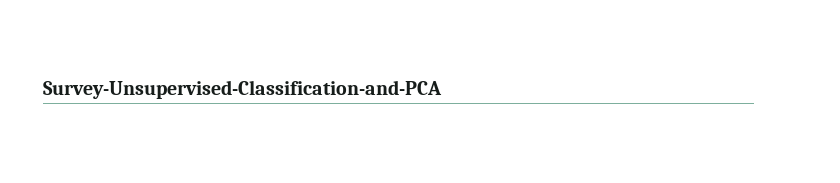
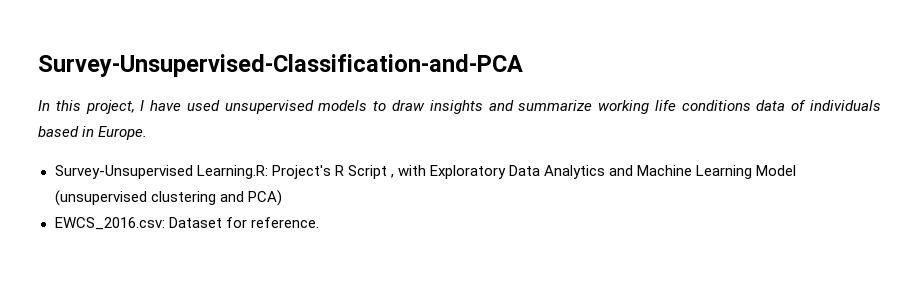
(442, 89) none -> [38,100,882,114] [38,126,148,140] [54,165,797,179] [54,190,282,206] [54,217,319,230] // In this project, I have used unsupervised models to draw insights and summarize working life conditions data of individuals based in Europe. // Survey-Unsupervised Learning.R: Project's R Script , with Exploratory Data Analytics and Machine Learning Model (unsupervised clustering and PCA) // EWCS_2016.csv: Dataset for reference.

